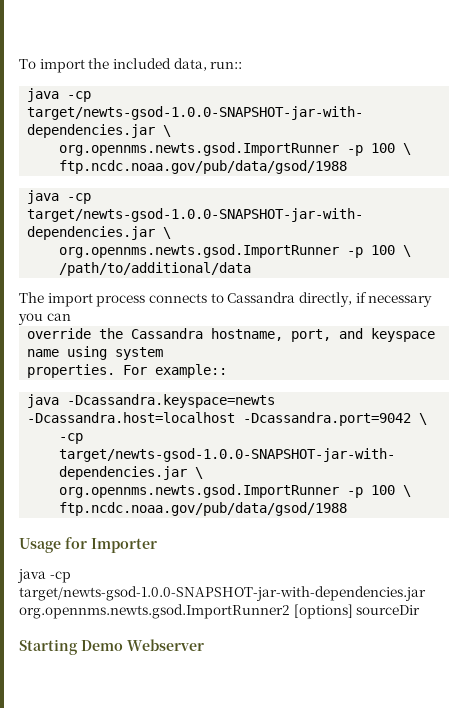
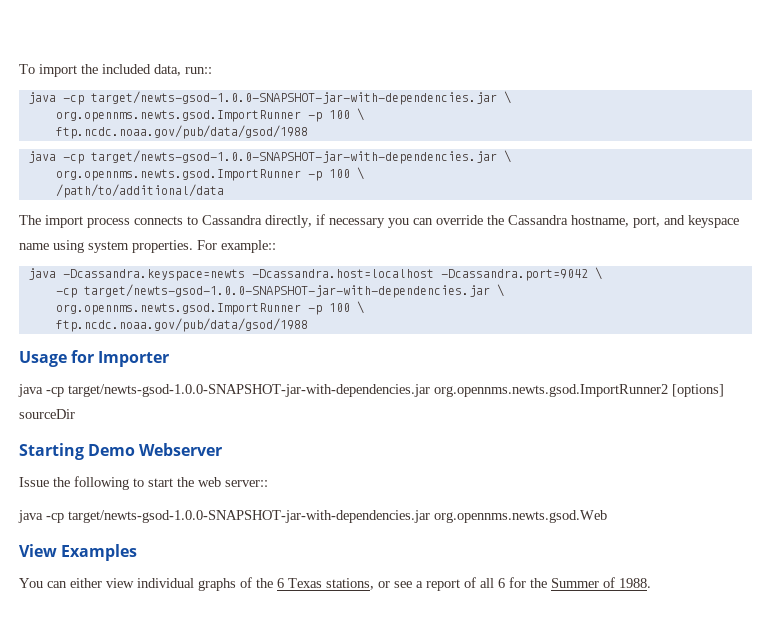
(71, 317) // -> (433, 221) none
(164, 353) // -> (129, 247) none
(204, 645) none -> [19,476,268,490] [18,510,607,523] [19,544,138,561] [19,577,651,591] // Issue the following to start the web server:: // java -cp target/newts-gsod-1.0.0-SNAPSHOT-jar-with-dependencies.jar org.opennms.newts.gsod.Web // View Examples // You can either view individual graphs of the 6 Texas stations, or see a report of all 6 for the Summer of 1988.

